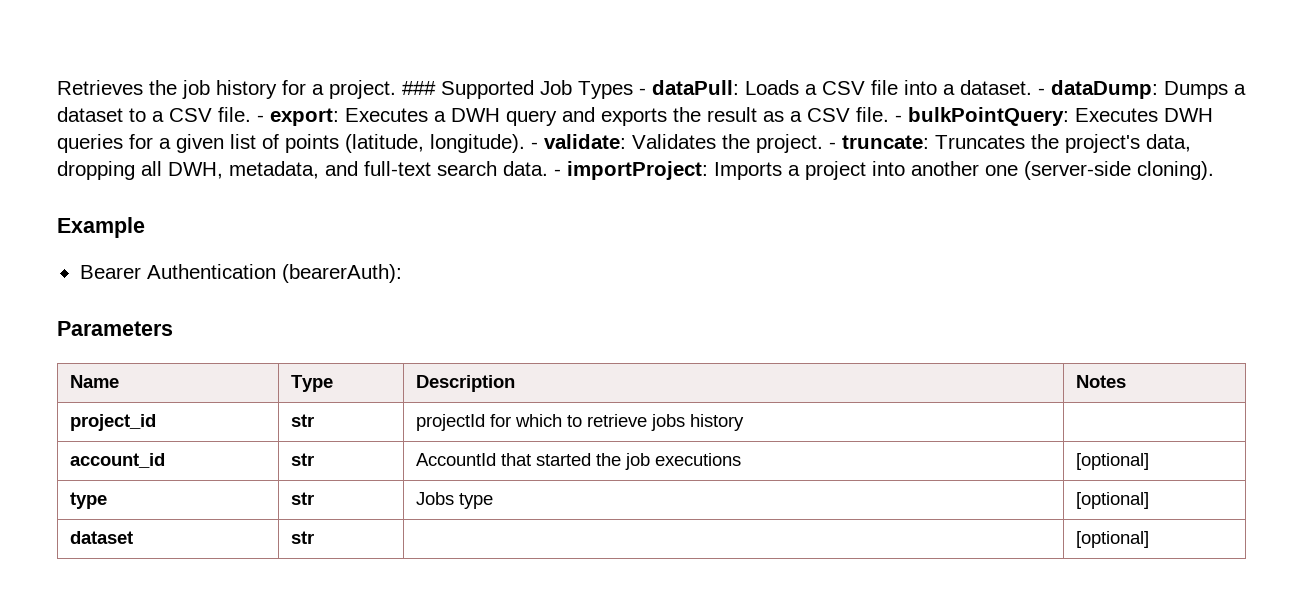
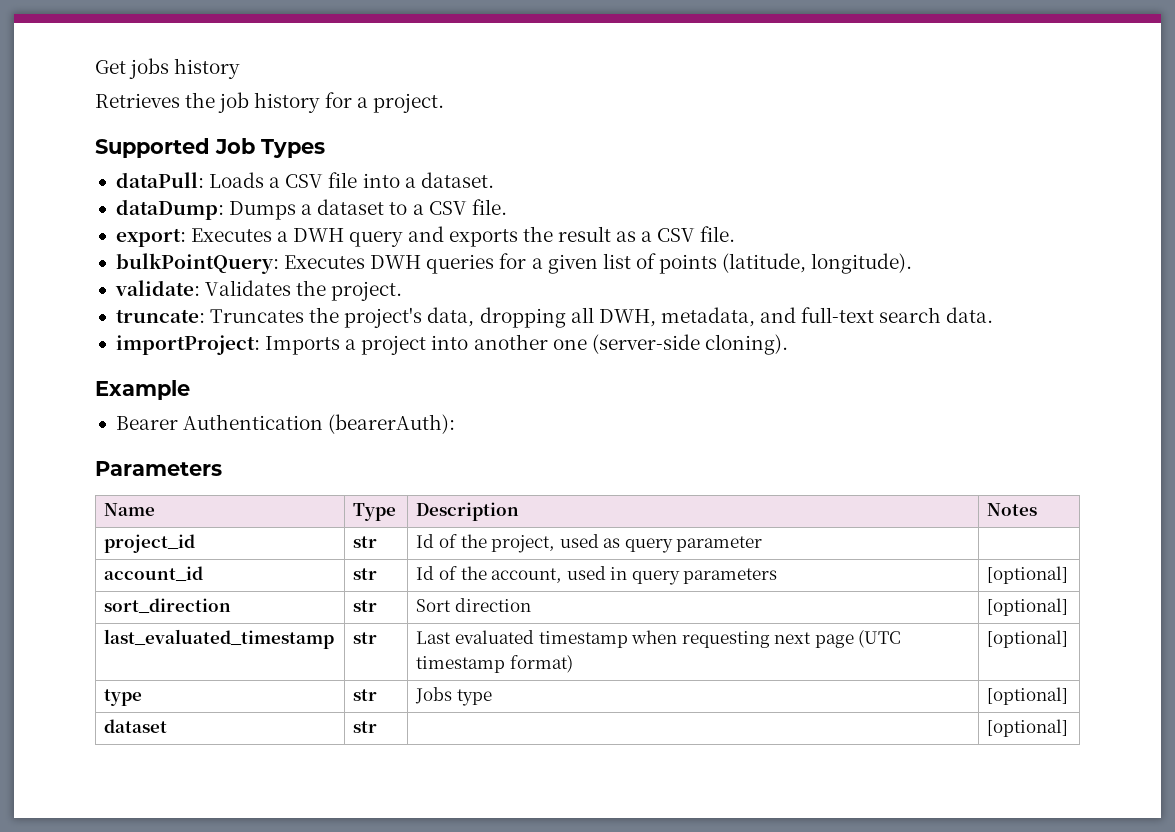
(57, 87) none -> [95,58,241,79] Get jobs history //
[402,81,436,95] ### -> (444, 103) //
[639,88,646,95] - -> (325, 148) //
[1038,88,1045,95] - -> (494, 180) //
[257,115,264,122] - -> (507, 207) //
[895,115,902,122] - -> (736, 234) //
[531,142,538,149] - -> (913, 263) //
[829,142,836,149] - -> (403, 291) //
[554,169,561,176] - -> (994, 315) //
[415,414,744,431] [69,453,165,468] [290,453,314,466] [415,453,741,470] projectId for which to retrieve jobs history | // account_id | str | AccountId that started the job executions -> [416,534,763,553] [104,566,204,582] [353,568,378,580] [416,566,778,585] [987,566,1069,584] [104,598,232,614] [353,600,378,612] [416,598,531,612] [987,598,1069,616] [104,629,335,649] [353,632,378,644] [416,630,902,648] [416,655,573,673] Id of the project, used as query parameter | // account_id | str | Id of the account, used in query parameters | [optional] // sort_direction | str | Sort direction | [optional] // last_evaluated_timestamp | str | Last evaluated timestamp when requesting next page (UTC timestamp format)

